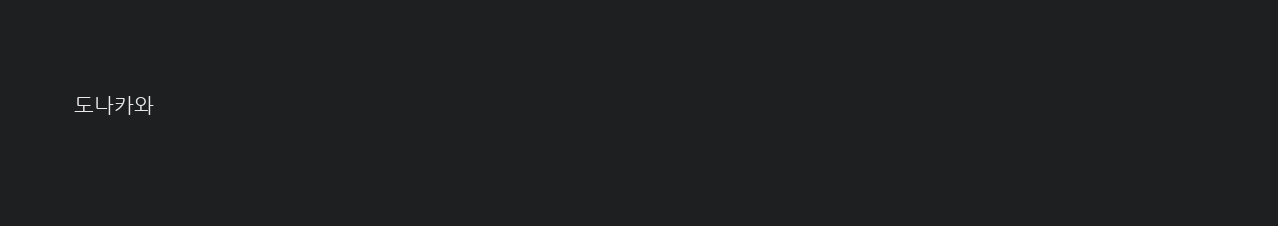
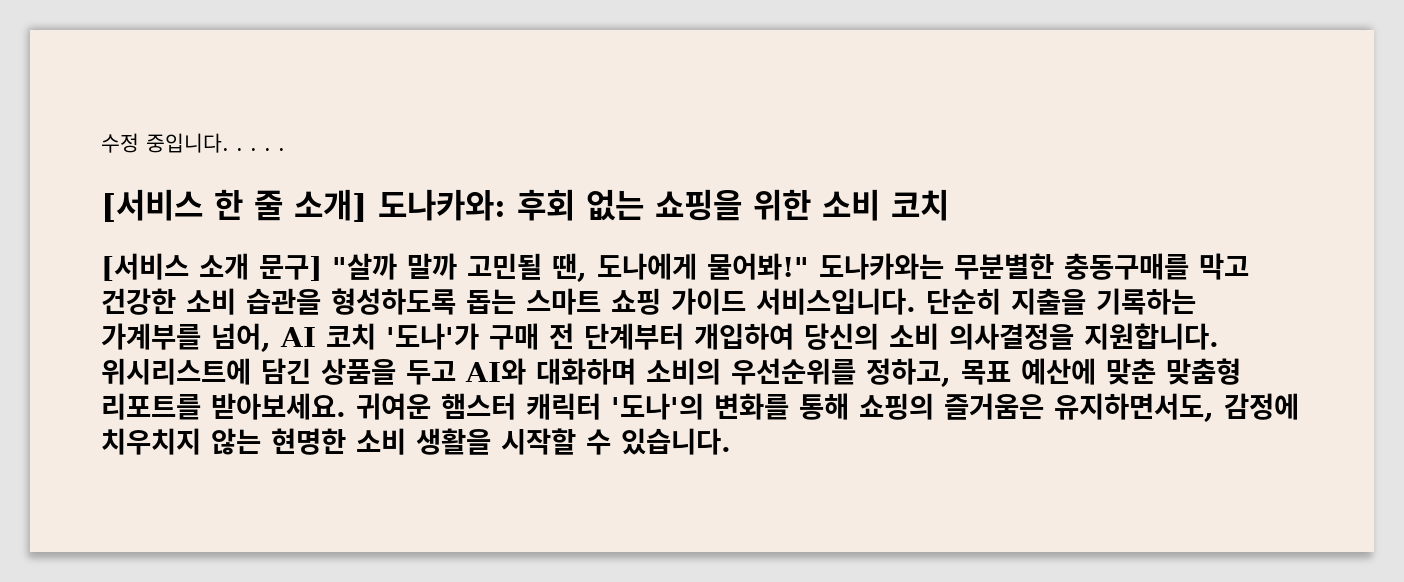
[74,96,154,115] 도나카와 -> [101,133,285,153] [101,189,949,222] [101,253,1249,282] [101,288,1196,315] [101,323,1219,352] [101,358,1241,387] [101,393,1299,422] [101,428,731,455] 수정 중입니다. . . . . // [서비스 한 줄 소개] 도나카와: 후회 없는 쇼핑을 위한 소비 코치 // [서비스 소개 문구] "살까 말까 고민될 땐, 도나에게 물어봐!" 도나카와는 무분별한 충동구매를 막고 건강한 소비 습관을 형성하도록 돕는 스마트 쇼핑 가이드 서비스입니다. 단순히 지출을 기록하는 가계부를 넘어, AI 코치 '도나'가 구매 전 단계부터 개입하여 당신의 소비 의사결정을 지원합니다. 위시리스트에 담긴 상품을 두고 AI와 대화하며 소비의 우선순위를 정하고, 목표 예산에 맞춘 맞춤형 리포트를 받아보세요. 귀여운 햄스터 캐릭터 '도나'의 변화를 통해 쇼핑의 즐거움은 유지하면서도, 감정에 치우치지 않는 현명한 소비 생활을 시작할 수 있습니다.

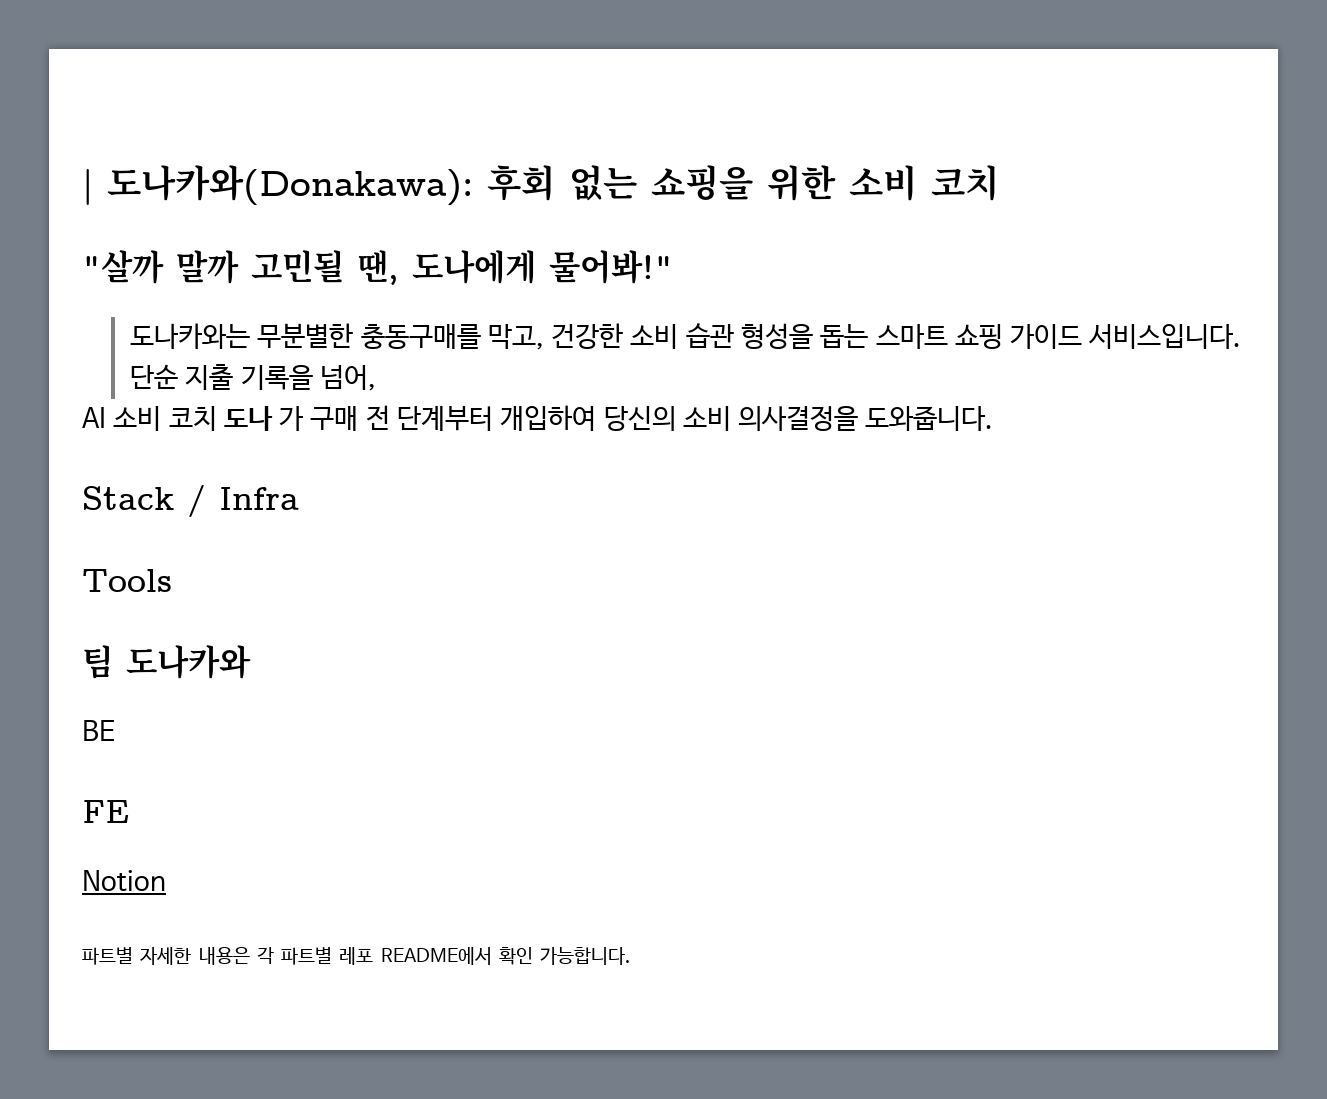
[101,133,285,153] [101,189,506,222] 수정 중입니다. . . . . // [서비스 한 줄 소개] 도나카와: -> [82,165,473,206] | 도나카와(Donakawa):
[101,253,322,281] [서비스 소개 문구] -> (999, 183) none
(809, 266) none -> (673, 267) //
[1199,253,1249,280] 막고 -> [487,324,544,350] 막고,
[246,288,456,315] 습관을 형성하도록 -> [685,323,813,349] 습관 형성을
[926,288,1196,315] [101,323,479,352] 단순히 지출을 기록하는 가계부를 넘어, AI 코치 '도나'가 -> [129,364,376,391] [82,406,305,431] 단순 지출 기록을 넘어, // AI 소비 코치 도나 가
[1084,323,1219,350] [101,358,1241,387] [101,393,1299,422] [101,428,731,455] 지원합니다. 위시리스트에 담긴 상품을 두고 AI와 대화하며 소비의 우선순위를 정하고, 목표 예산에 맞춘 맞춤형 리포트를 받아보세요. 귀여운 햄스터 캐릭터 '도나'의 변화를 통해 쇼핑의 즐거움은 유지하면서도, 감정에 치우치지 않는 현명한 소비 생활을 시작할 수 있습니다. -> [865,406,994,431] [82,485,299,517] [82,569,172,592] [82,645,251,679] [82,720,115,741] [82,800,129,823] [82,870,166,892] [82,947,632,965] 도와줍니다. // Stack / Infra // Tools // 팀 도나카와 // BE // FE // Notion // 파트별 자세한 내용은 각 파트별 레포 README에서 확인 가능합니다.

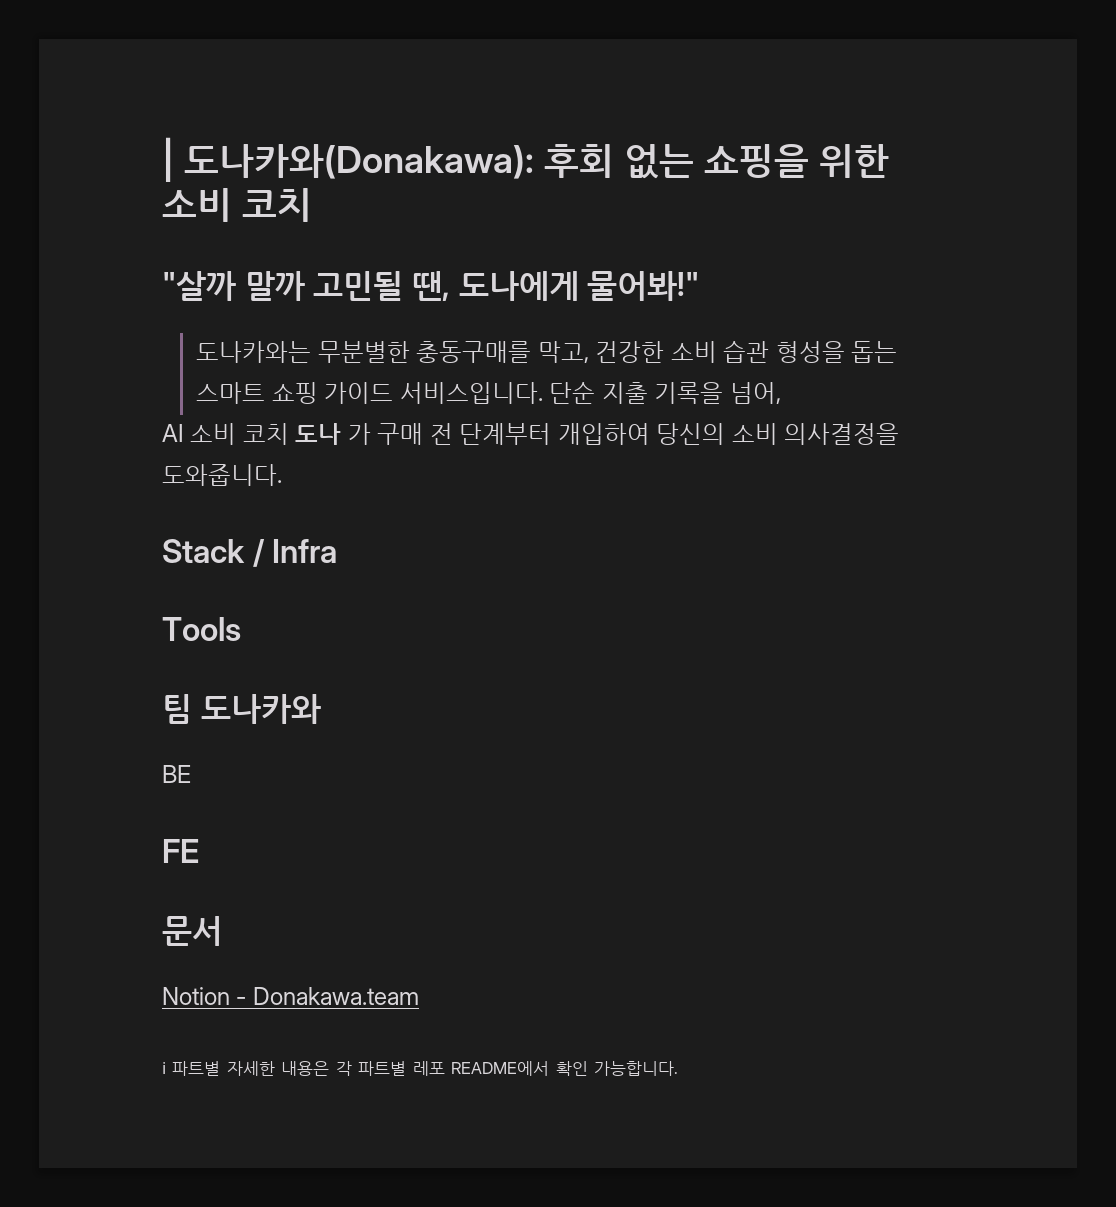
(129, 811) none -> [162,916,222,946] // 문서
(166, 881) // -> [236,987,419,1005] [162,1062,166,1074] - Donakawa.team // ℹ

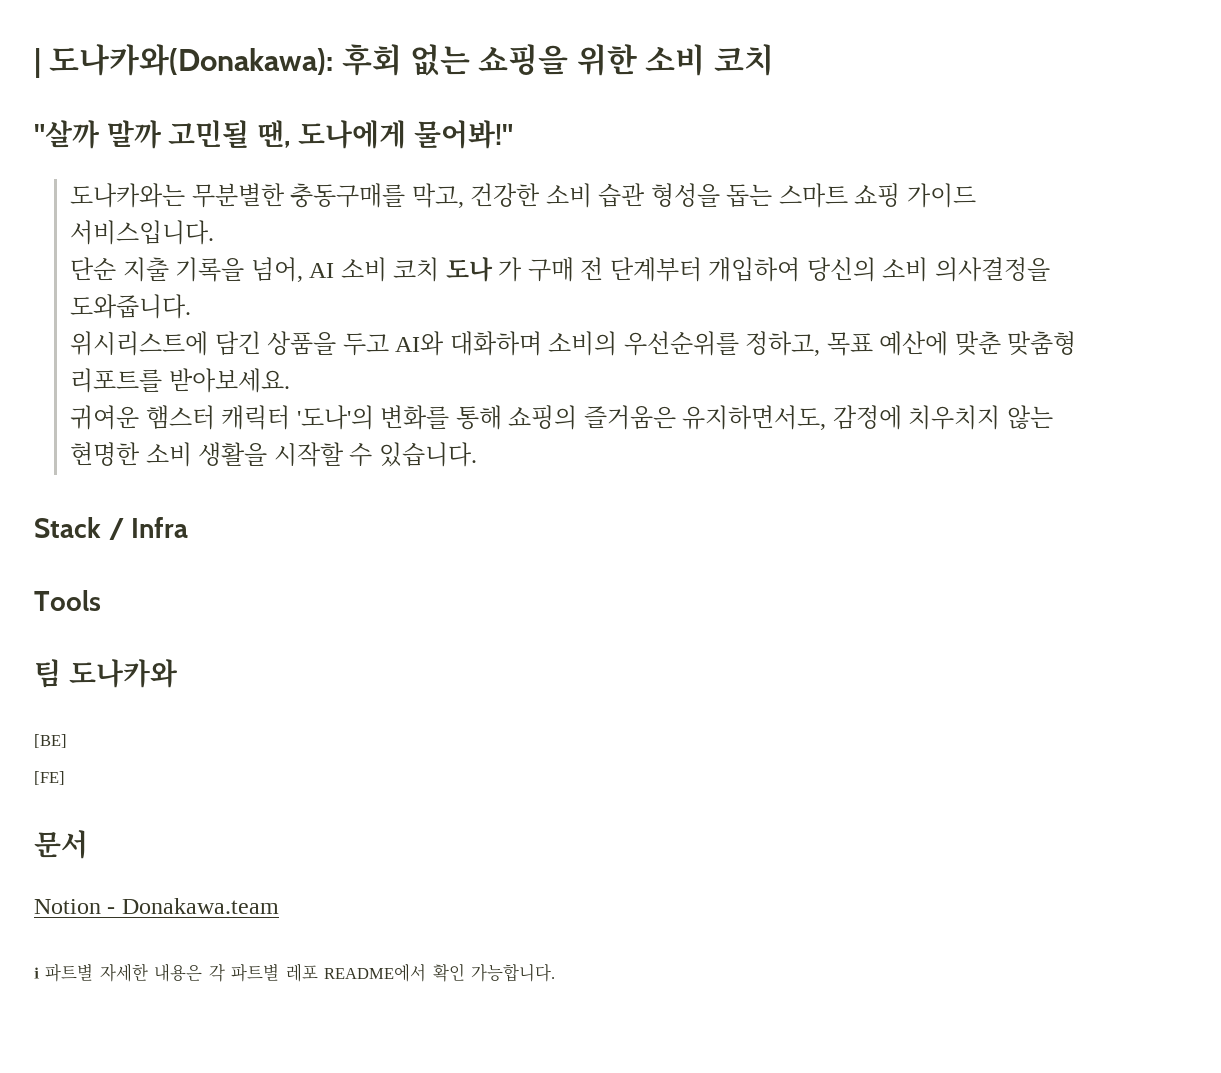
(543, 393) none -> (215, 232) //
(781, 393) // -> (303, 269) none
(282, 475) none -> [70,331,1077,356] [70,368,290,393] [70,405,1053,430] [70,442,477,467] // 위시리스트에 담긴 상품을 두고 AI와 대화하며 소비의 우선순위를 정하고, 목표 예산에 맞춘 맞춤형 리포트를 받아보세요. // 귀여운 햄스터 캐릭터 '도나'의 변화를 통해 쇼핑의 즐거움은 유지하면서도, 감정에 치우치지 않는 현명한 소비 생활을 시작할 수 있습니다.
[162,765,191,783] [162,839,199,863] BE // FE -> [34,734,67,748] [34,771,65,785] [BE] // [FE]

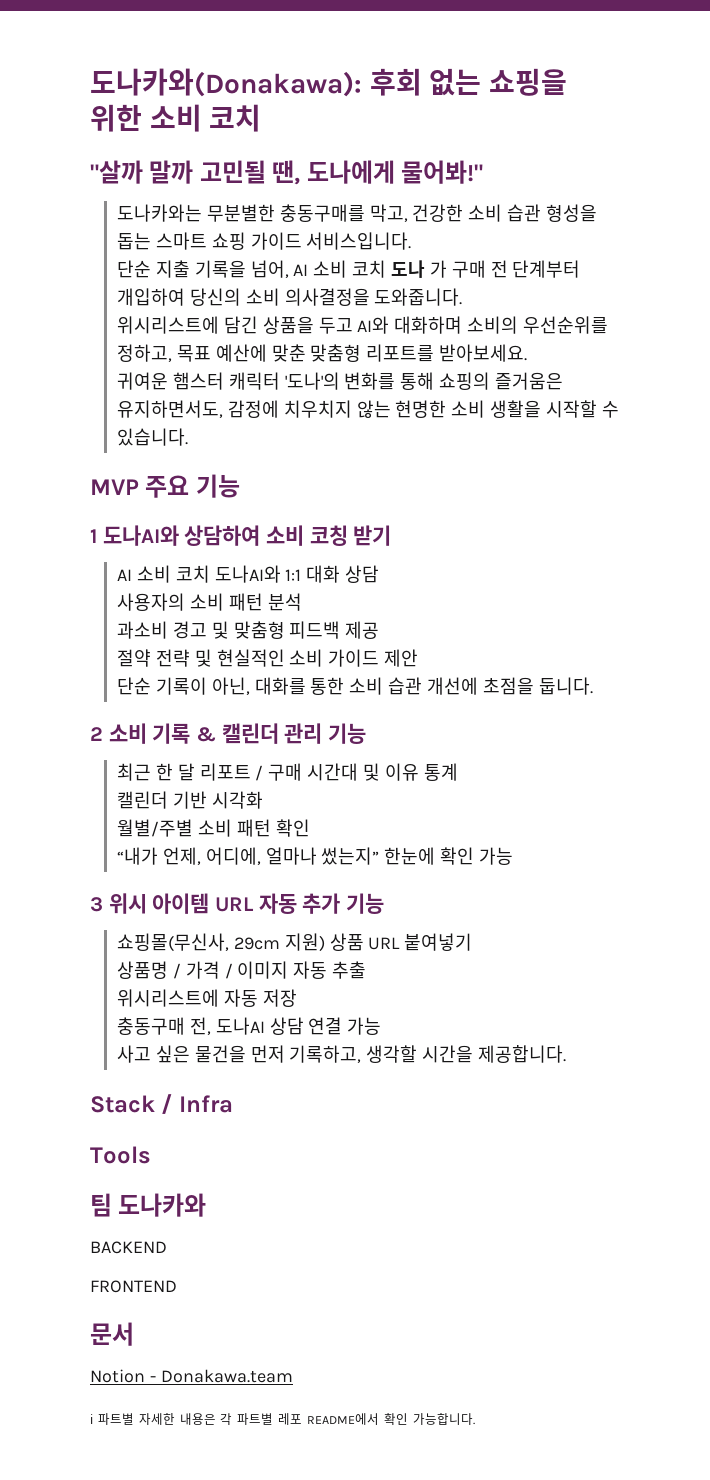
[34,48,41,78] | -> (90, 82) none
(477, 454) none -> [90,474,240,498] [90,525,392,546] [116,565,380,583] [116,593,302,611] [116,621,380,639] [116,649,419,667] [116,677,593,695] [90,723,367,744] [116,763,458,781] [116,791,263,809] [116,819,310,837] [116,847,514,865] [90,893,385,914] [116,933,473,952] [116,961,367,979] [116,989,297,1007] [116,1017,382,1035] [116,1045,567,1063] // MVP 주요 기능 // 1 도나AI와 상담하여 소비 코칭 받기 // AI 소비 코치 도나AI와 1:1 대화 상담 // 사용자의 소비 패턴 분석 // 과소비 경고 및 맞춤형 피드백 제공 // 절약 전략 및 현실적인 소비 가이드 제안 // 단순 기록이 아닌, 대화를 통한 소비 습관 개선에 초점을 둡니다. // 2 소비 기록 & 캘린더 관리 기능 // 최근 한 달 리포트 / 구매 시간대 및 이유 통계 // 캘린더 기반 시각화 // 월별/주별 소비 패턴 확인 // “내가 언제, 어디에, 얼마나 썼는지” 한눈에 확인 가능 // 3 위시 아이템 URL 자동 추가 기능 // 쇼핑몰(무신사, 29cm 지원) 상품 URL 붙여넣기 // 상품명 / 가격 / 이미지 자동 추출 // 위시리스트에 자동 저장 // 충동구매 전, 도나AI 상담 연결 가능 // 사고 싶은 물건을 먼저 기록하고, 생각할 시간을 제공합니다.
[34,734,67,748] [34,771,65,785] [BE] // [FE] -> [90,1241,167,1254] [90,1280,177,1293] BACKEND // FRONTEND

